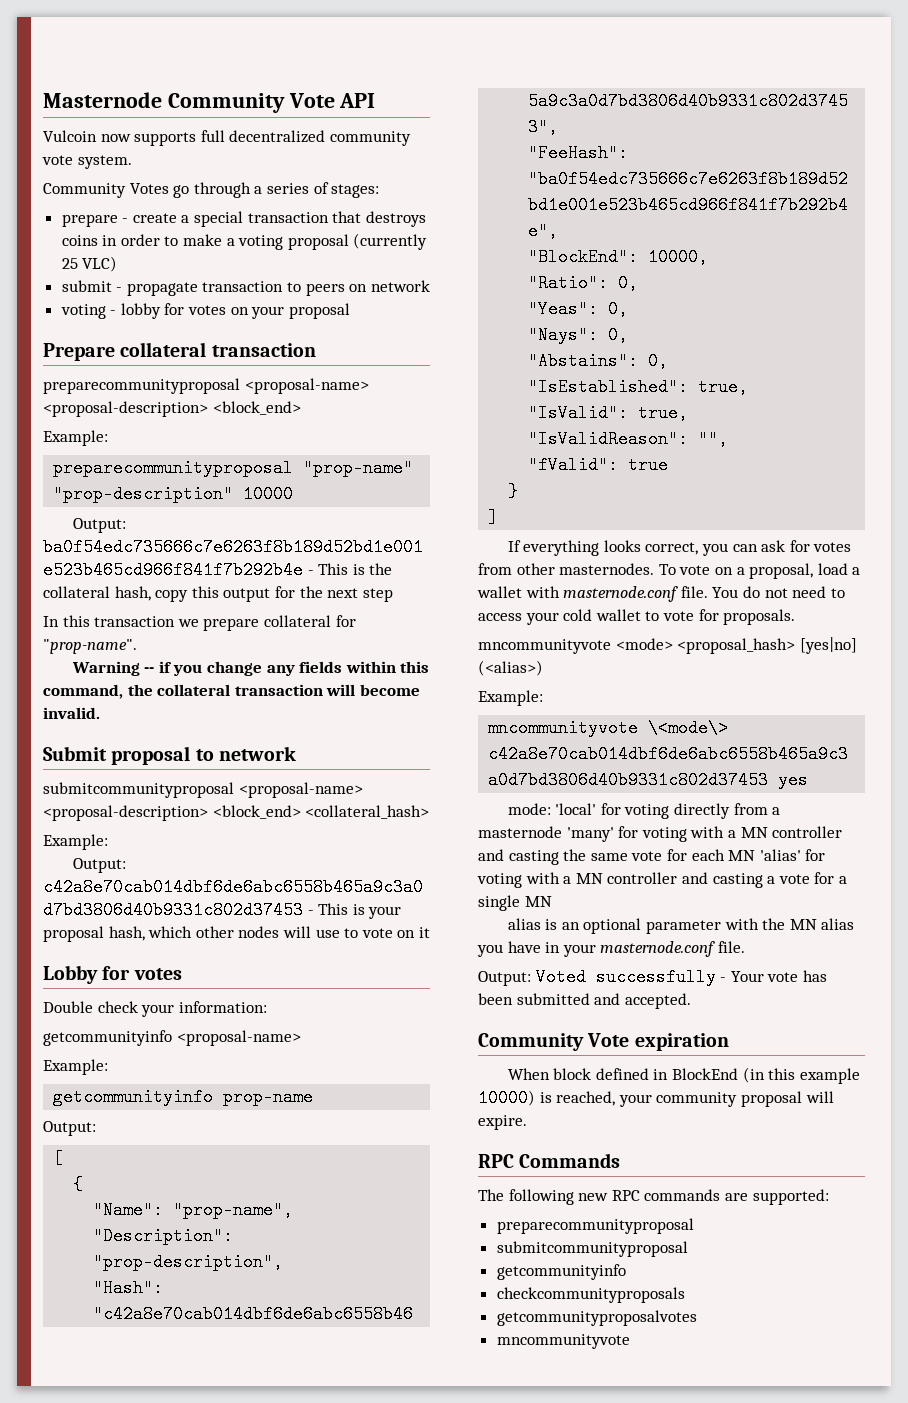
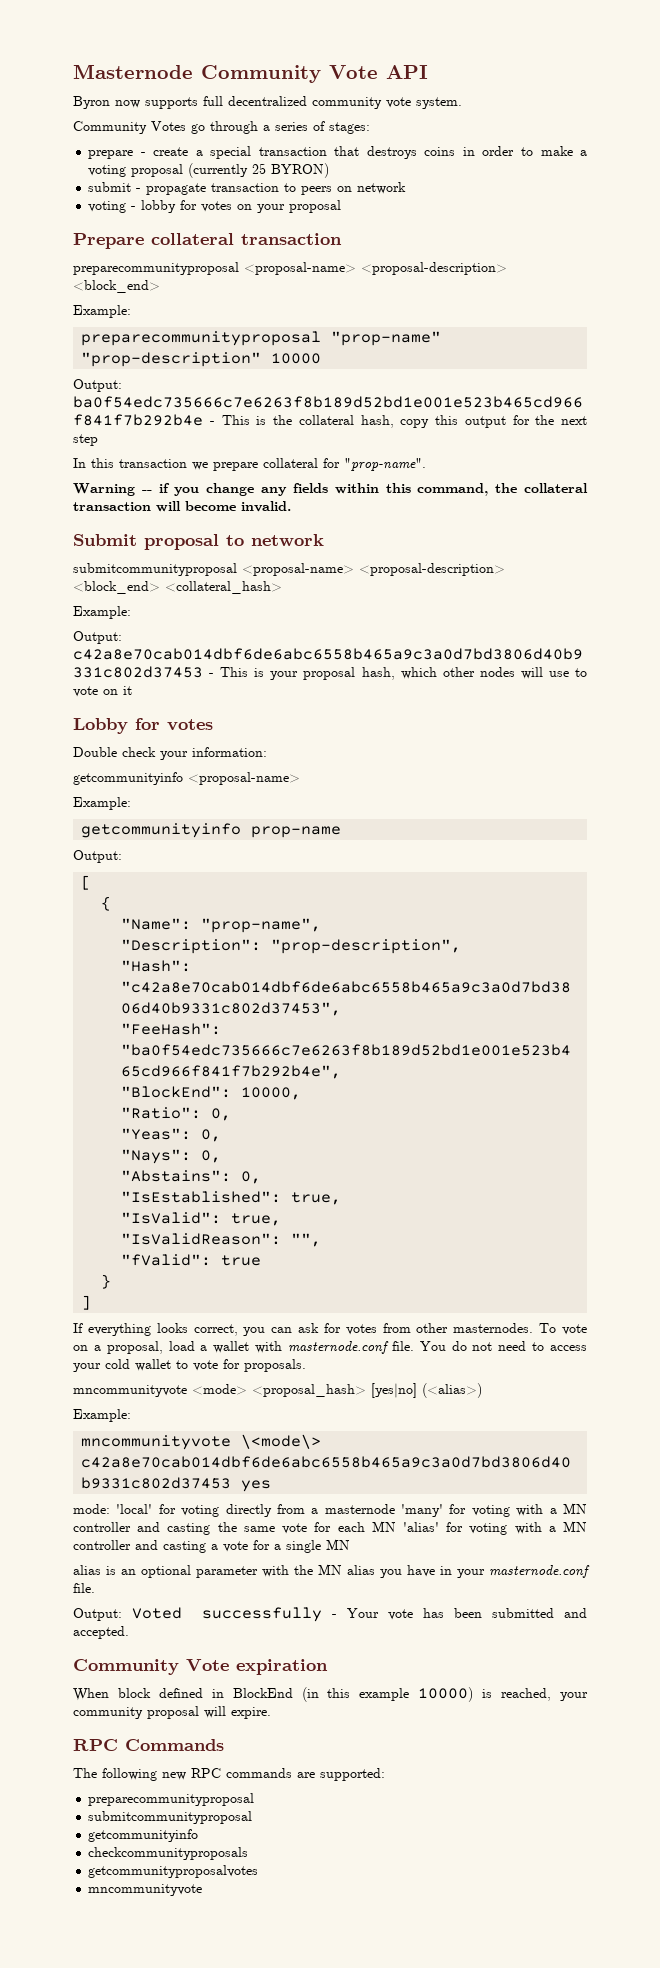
[43,130,97,142] Vulcoin -> [73,96,110,109] Byron
[82,256,118,272] VLC) -> [271,163,330,178] BYRON)

